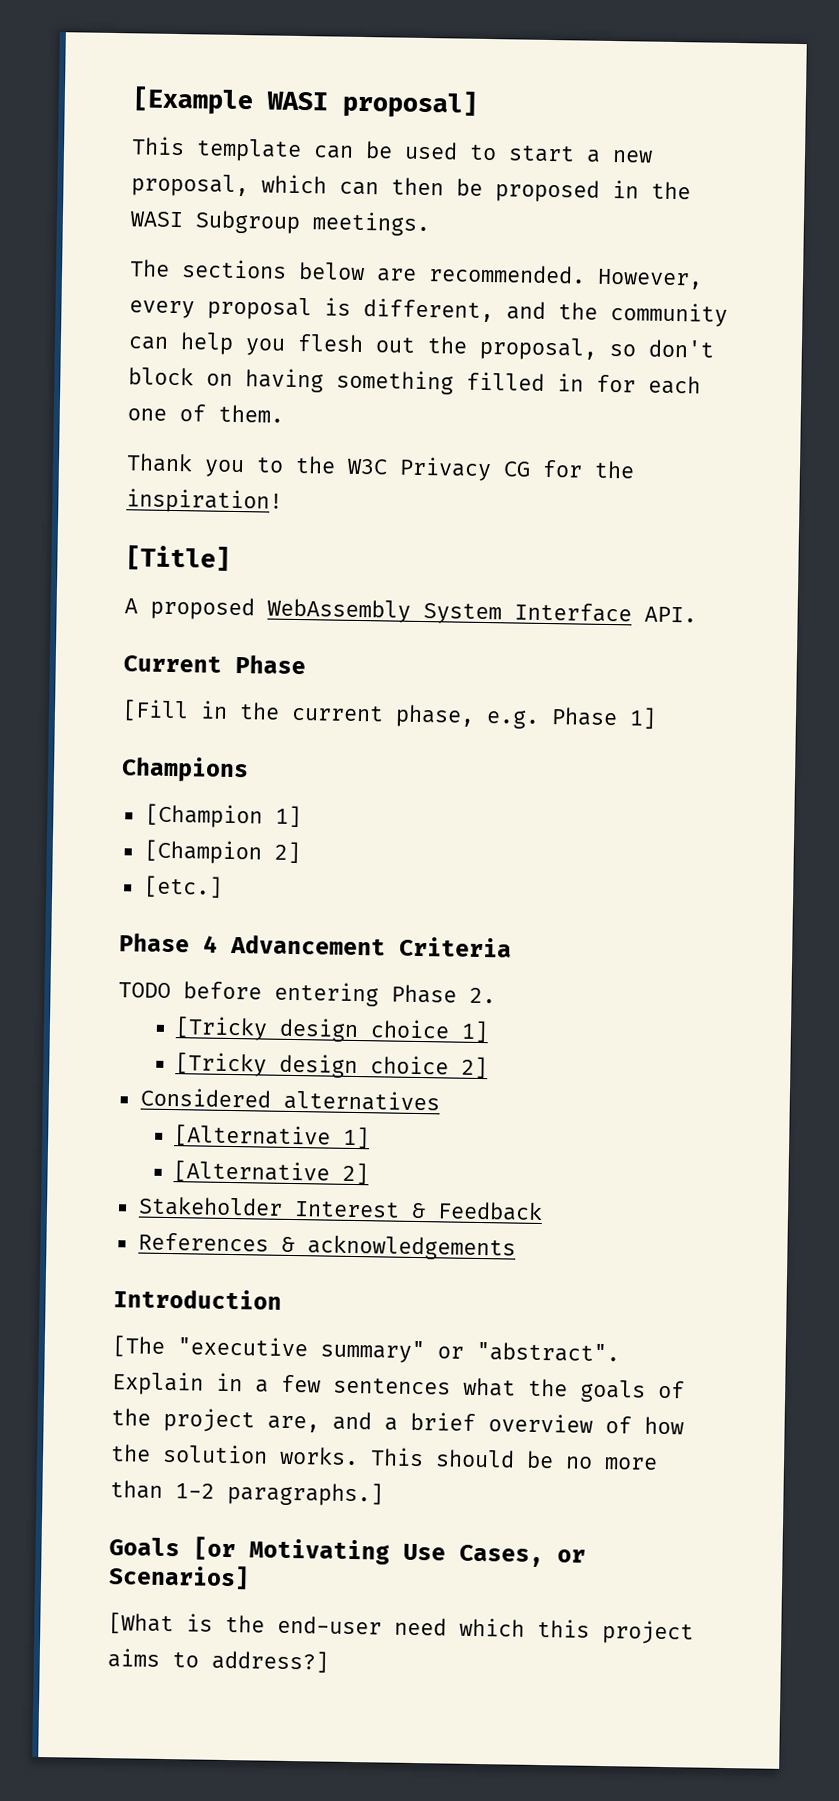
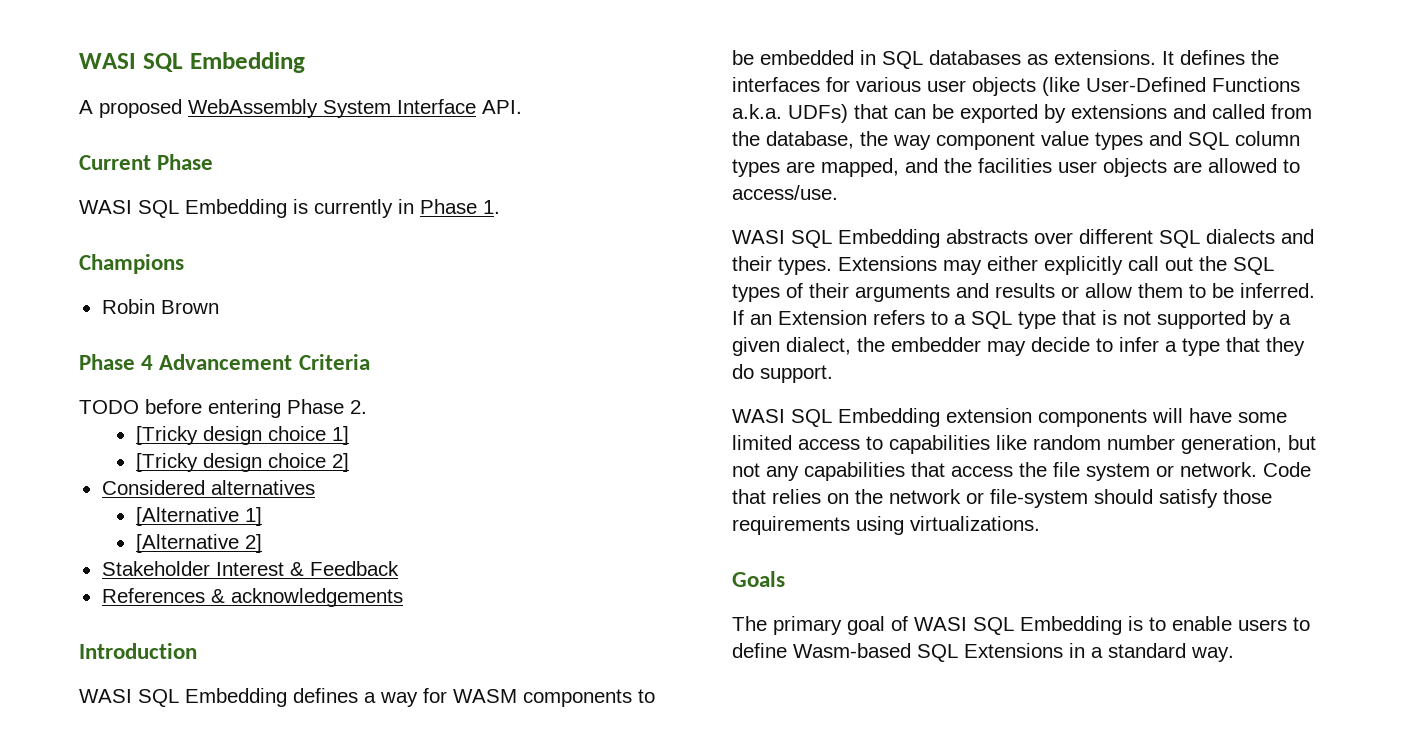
[132,86,478,119] [131,136,653,163] [131,173,691,203] [130,210,431,237] [129,259,703,290] [129,296,728,327] [128,332,715,361] [128,367,701,395] [127,404,284,423] [126,453,635,482] [126,488,283,514] [125,545,231,571] [Example WASI proposal] // This template can be used to start a new proposal, which can then be proposed in the WASI Subgroup meetings. // The sections below are recommended. However, every proposal is different, and the community can help you flesh out the proposal, so don't block on having something filled in for each one of them. // Thank you to the W3C Privacy CG for the inspiration! // [Title] -> [79,52,305,73] WASI SQL Embedding
[122,699,657,729] [121,756,249,783] [144,803,302,829] [143,839,301,865] [143,875,223,898] [Fill in the current phase, e.g. Phase 1] // Champions // [Champion 1] // [Champion 2] // [etc.] -> [79,199,500,218] [79,254,184,274] [101,299,219,314] WASI SQL Embedding is currently in Phase 1. // Champions // Robin Brown
[112,1335,620,1364] [112,1371,685,1403] [111,1407,684,1435] [110,1443,658,1470] [110,1480,384,1507] [109,1536,586,1568] [108,1564,250,1590] [108,1612,694,1645] [107,1648,329,1673] [The "executive summary" or "abstract". Explain in a few sentences what the goals of the project are, and a brief overview of how the solution works. This should be no more than 1-2 paragraphs.] // Goals [or Motivating Use Cases, or Scenarios] // [What is the end-user need which this project aims to address?] -> [79,688,655,707] [732,50,1279,69] [732,77,1300,96] [732,104,1312,123] [732,131,1300,150] [732,158,1300,177] [732,185,838,200] [732,229,1314,248] [732,256,1274,275] [732,283,1315,302] [732,310,1291,329] [732,337,1305,356] [732,364,833,383] [732,408,1287,427] [732,435,1316,454] [732,462,1311,481] [732,489,1272,508] [732,516,1040,535] [732,571,785,587] [732,616,1310,635] [732,643,1234,662] WASI SQL Embedding defines a way for WASM components to be embedded in SQL databases as extensions. It defines the interfaces for various user objects (like User-Defined Functions a.k.a. UDFs) that can be exported by extensions and called from the database, the way component value types and SQL column types are mapped, and the facilities user objects are allowed to access/use. // WASI SQL Embedding abstracts over different SQL dialects and their types. Extensions may either explicitly call out the SQL types of their arguments and results or allow them to be inferred. If an Extension refers to a SQL type that is not supported by a given dialect, the embedder may decide to infer a type that they do support. // WASI SQL Embedding extension components will have some limited access to capabilities like random number generation, but not any capabilities that access the file system or network. Code that relies on the network or file-system should satisfy those requirements using virtualizations. // Goals // The primary goal of WASI SQL Embedding is to enable users to define Wasm-based SQL Extensions in a standard way.

